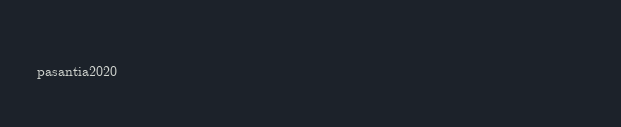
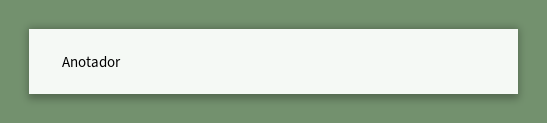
[37,66,117,79] pasantia2020 -> [62,56,121,68] Anotador

